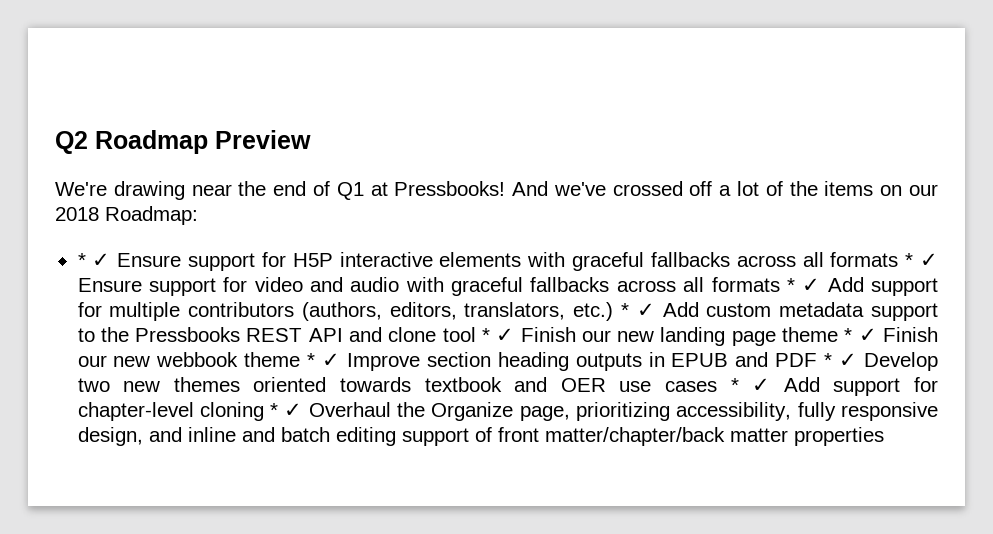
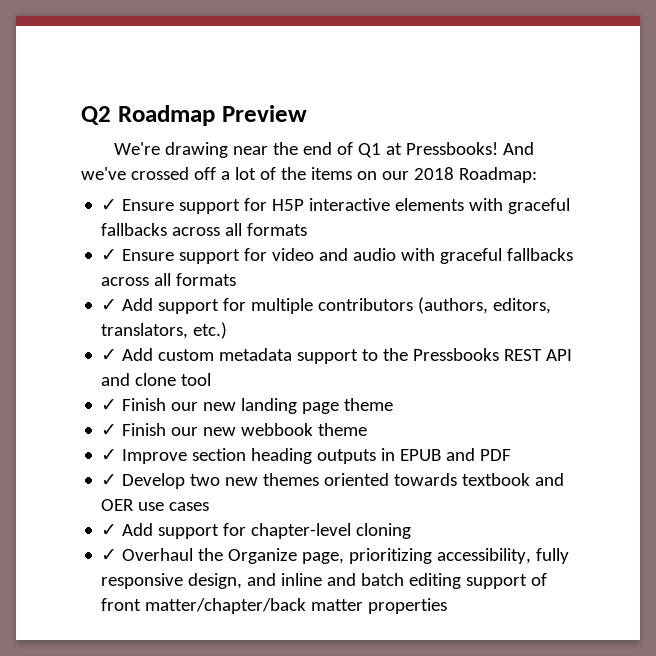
[77,253,86,267] * -> (537, 175) none
[905,253,914,267] * -> (308, 229) //
[786,278,795,292] * -> (237, 279) //
[621,303,630,317] * -> (228, 330) //
[481,328,490,342] * -> (212, 379) //
[844,328,853,342] * -> (394, 404) //
[307,353,316,367] * -> (368, 429) //
[824,353,833,367] * -> (512, 455) //
[730,378,739,392] * -> (210, 506) //
[270,403,279,417] * -> (412, 531) //

